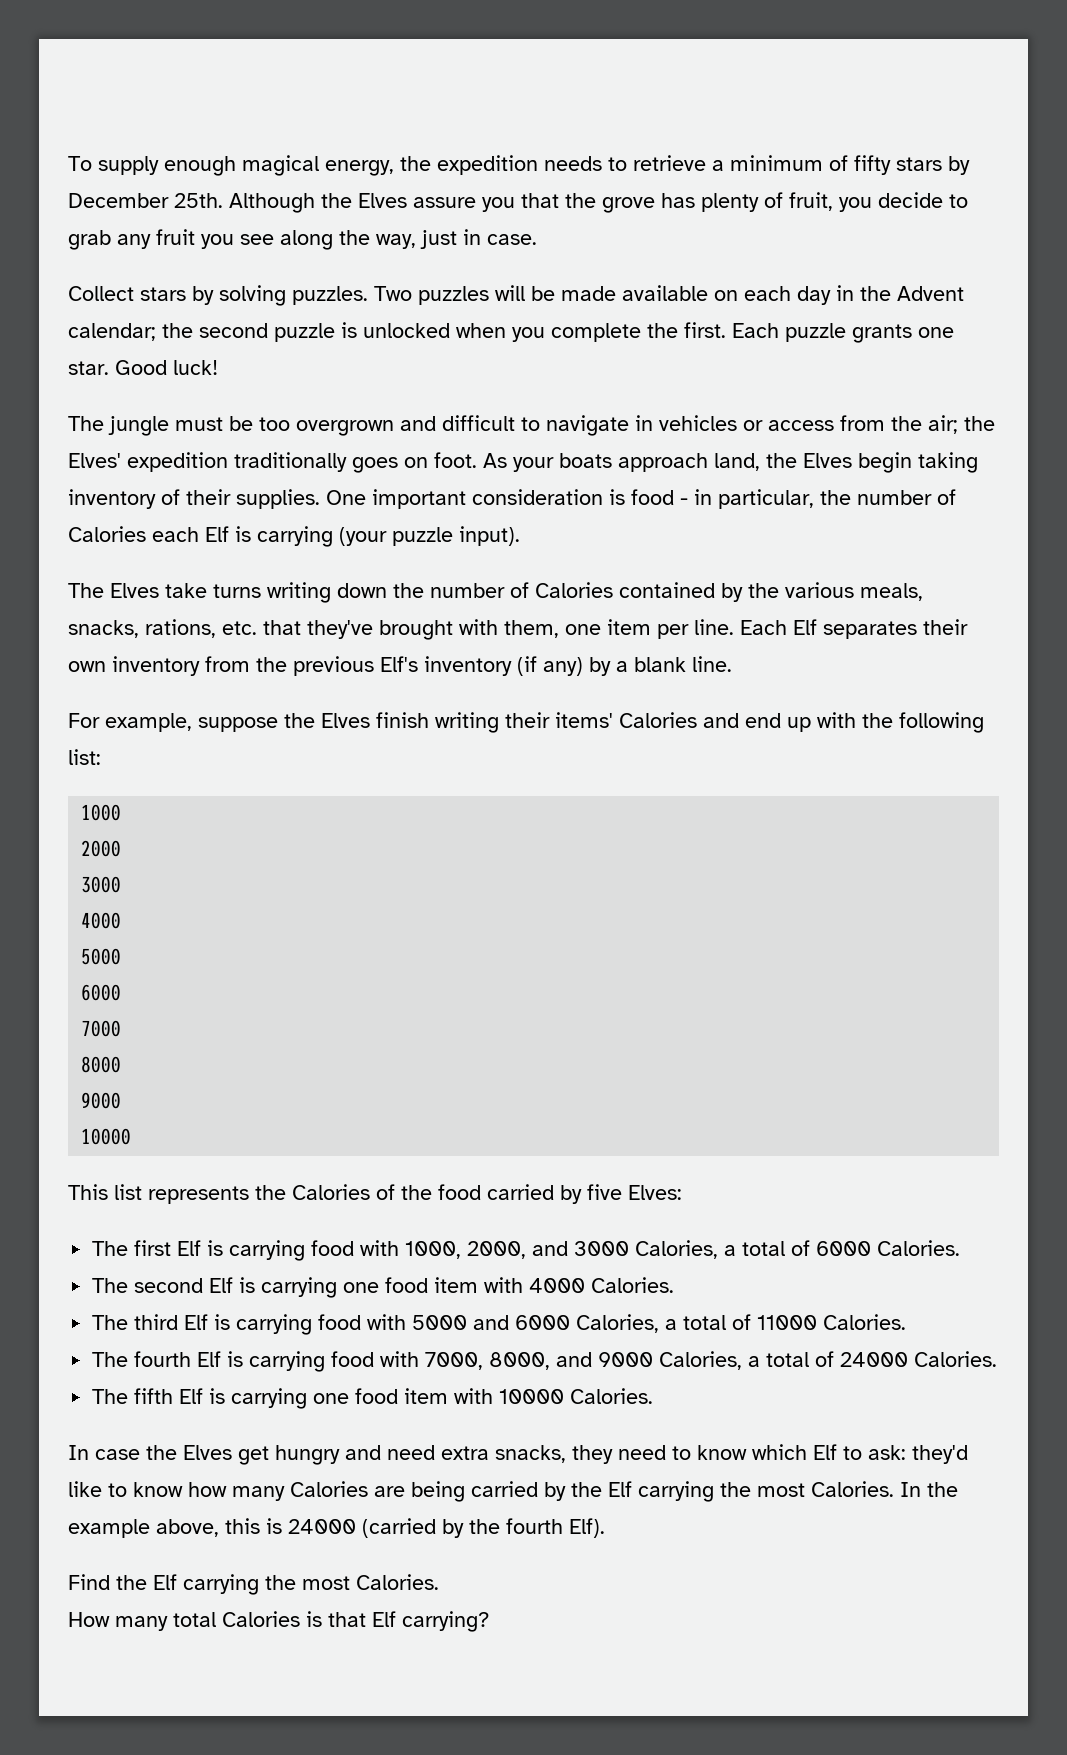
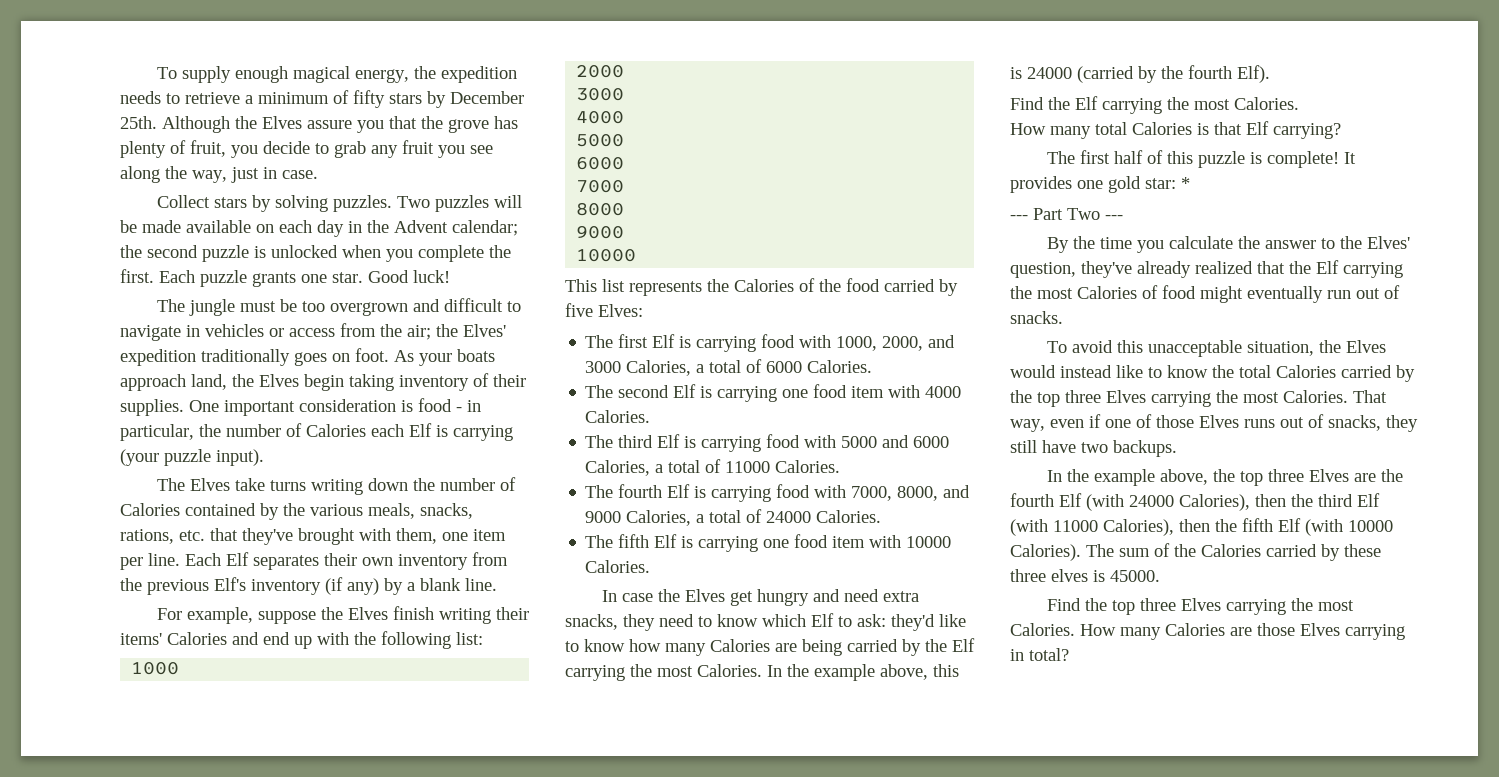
(489, 1621) none -> [1046,150,1356,168] [1010,176,1190,193] [1010,208,1123,220] [1046,236,1410,253] [1010,260,1403,278] [1010,285,1400,303] [1010,311,1063,324] [1046,340,1386,357] [1010,365,1415,382] [1010,390,1387,407] [1010,414,1418,432] [1010,440,1177,457] [1046,469,1403,486] [1010,493,1380,511] [1010,518,1393,536] [1010,543,1381,561] [1010,569,1160,582] [1046,598,1354,615] [1010,623,1405,640] [1010,648,1069,661] // The first half of this puzzle is complete! It provides one gold star: * // --- Part Two --- // By the time you calculate the answer to the Elves' question, they've already realized that the Elf carrying the most Calories of food might eventually run out of snacks. // To avoid this unacceptable situation, the Elves would instead like to know the total Calories carried by the top three Elves carrying the most Calories. That way, even if one of those Elves runs out of snacks, they still have two backups. // In the example above, the top three Elves are the fourth Elf (with 24000 Calories), then the third Elf (with 11000 Calories), then the fifth Elf (with 10000 Calories). The sum of the Calories carried by these three elves is 45000. // Find the top three Elves carrying the most Calories. How many Calories are those Elves carrying in total?

